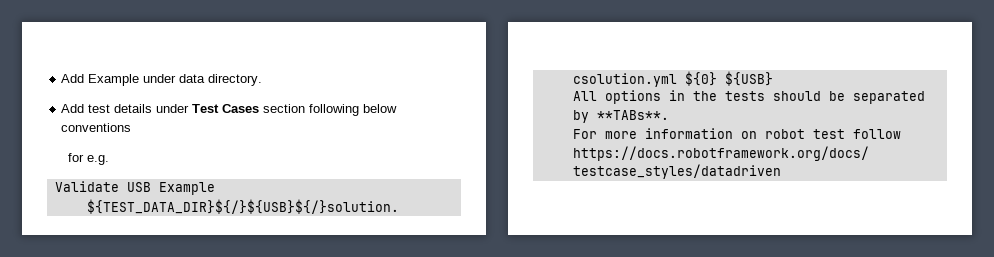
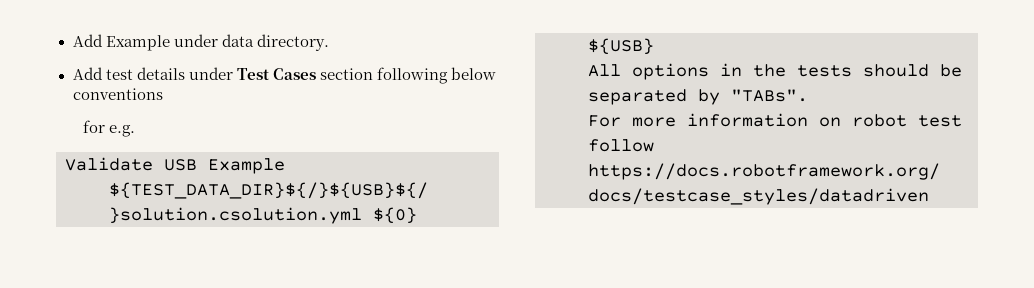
[596,110,669,120] **TABs**. -> [731,89,808,102] "TABs".

